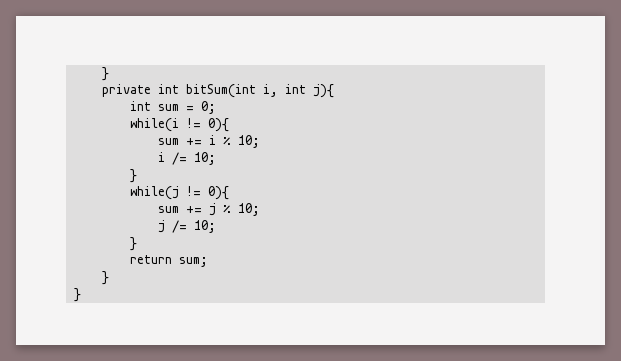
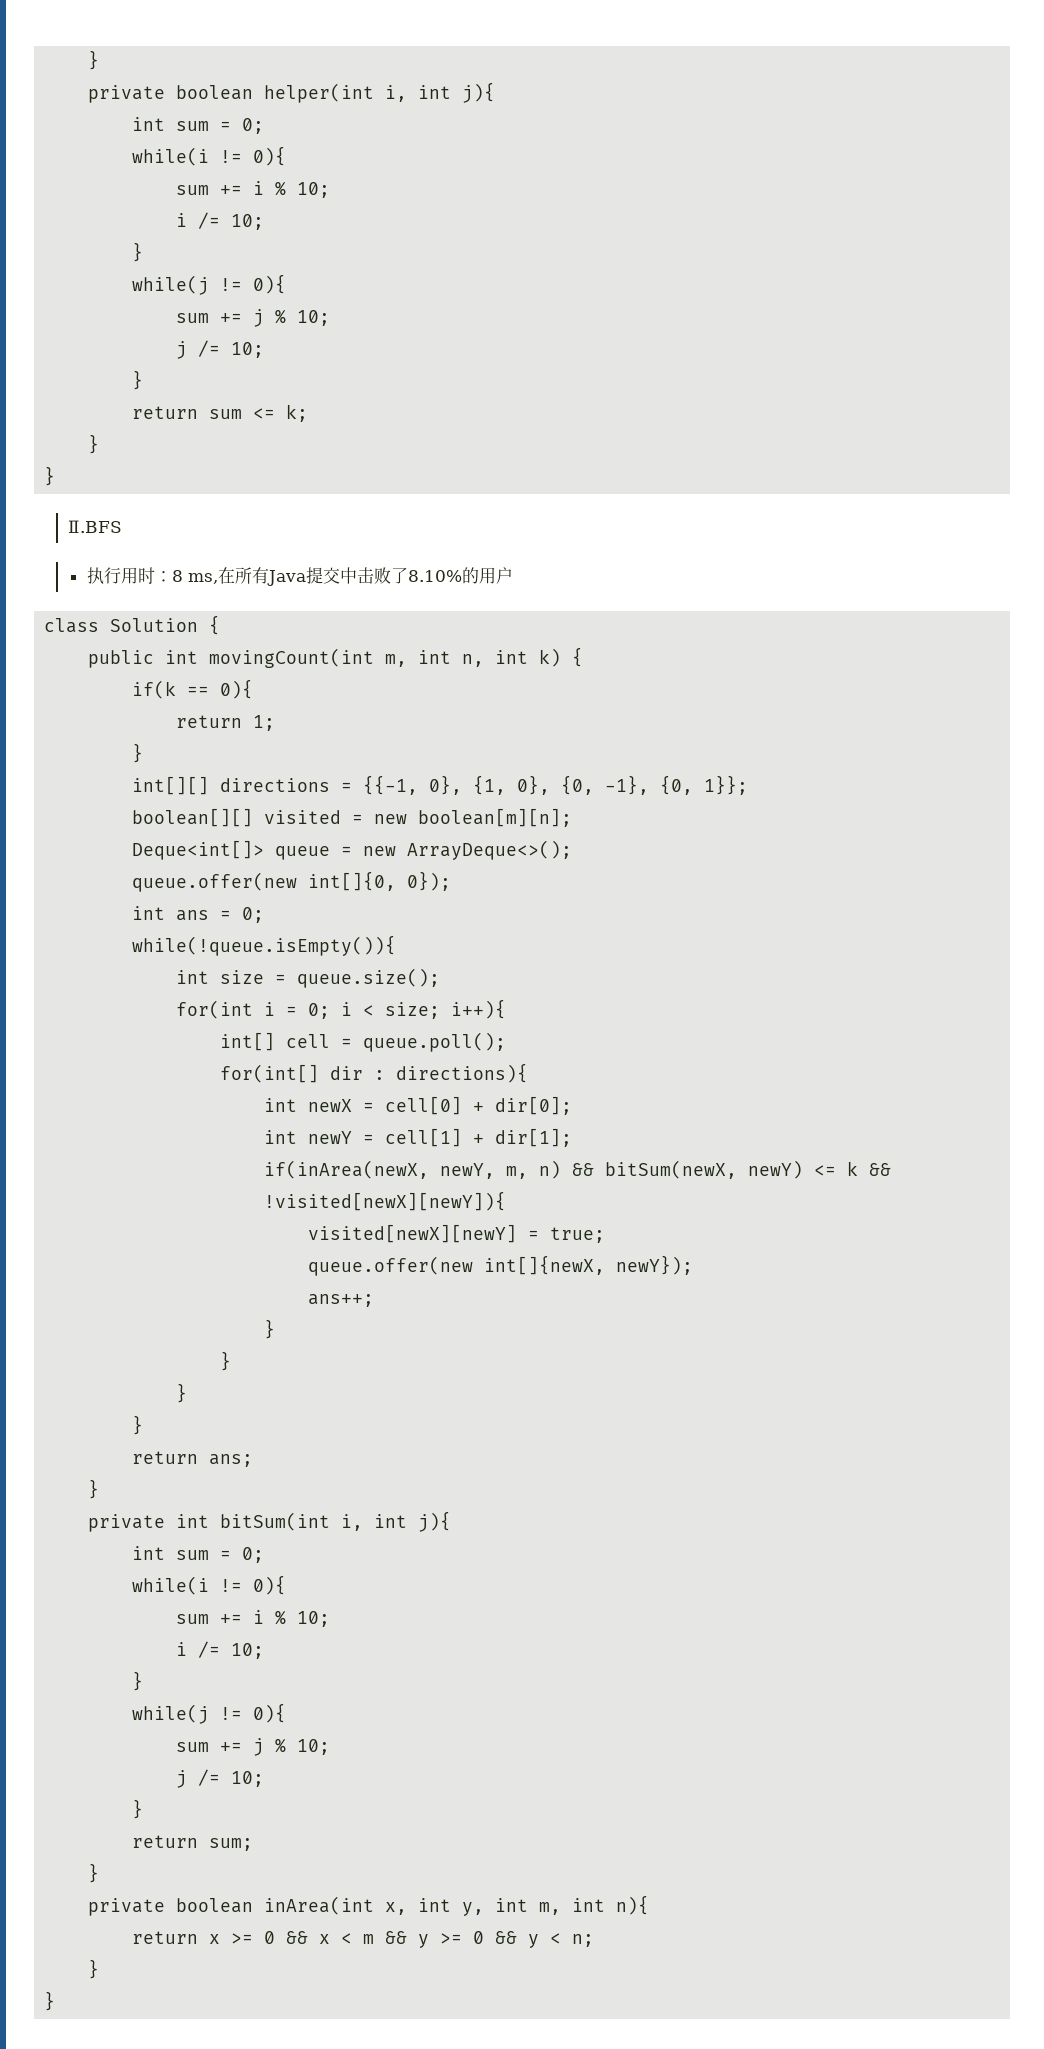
[101,67,109,81] } -> [88,50,100,70] [88,82,496,103] [132,117,265,134] [132,146,287,166] [176,181,331,198] [176,212,265,230] [132,242,144,262] [132,274,287,295] [176,309,331,327] [176,340,265,359] [132,370,144,390] [132,404,309,422] [88,434,100,454] [44,466,56,486] [67,520,122,533] [86,567,513,586] [44,615,221,635] [88,647,584,668] [132,679,254,699] [176,715,276,731] [132,743,144,763] [132,775,749,795] [132,808,573,827] [132,840,573,860] [132,871,452,892] [132,906,265,923] [132,935,397,956] [176,968,441,988] [176,999,507,1019] [220,1032,507,1052] [220,1063,529,1083] [264,1096,573,1115] [264,1128,573,1147] [264,1160,892,1179] [264,1191,507,1211] [308,1224,606,1243] [308,1255,694,1276] [308,1294,375,1307] [264,1319,276,1339] [220,1351,232,1371] [176,1383,188,1403] [132,1415,144,1435] [132,1451,254,1467] [88,1479,100,1499] } // private boolean helper(int i, int j){ // int sum = 0; // while(i != 0){ // sum += i % 10; // i /= 10; // } // while(j != 0){ // sum += j % 10; // j /= 10; // } // return sum <= k; // } // } // Ⅱ.BFS // 执行用时：8 ms,在所有Java提交中击败了8.10%的用户 // class Solution { // public int movingCount(int m, int n, int k) { // if(k == 0){ // return 1; // } // int[][] directions = {{-1, 0}, {1, 0}, {0, -1}, {0, 1}}; // boolean[][] visited = new boolean[m][n]; // Deque<int[]> queue = new ArrayDeque<>(); // queue.offer(new int[]{0, 0}); // int ans = 0; // while(!queue.isEmpty()){ // int size = queue.size(); // for(int i = 0; i < size; i++){ // int[] cell = queue.poll(); // for(int[] dir : directions){ // int newX = cell[0] + dir[0]; // int newY = cell[1] + dir[1]; // if(inArea(newX, newY, m, n) && bitSum(newX, newY) <= k && !visited[newX][newY]){ // visited[newX][newY] = true; // queue.offer(new int[]{newX, newY}); // ans++; // } // } // } // } // return ans; // }
[73,288,81,302] // } -> [88,1895,650,1916] [132,1931,595,1948] [88,1959,100,1979] [44,1991,56,2011] // private boolean inArea(int x, int y, int m, int n){ // return x >= 0 && x < m && y >= 0 && y < n; // } // }

